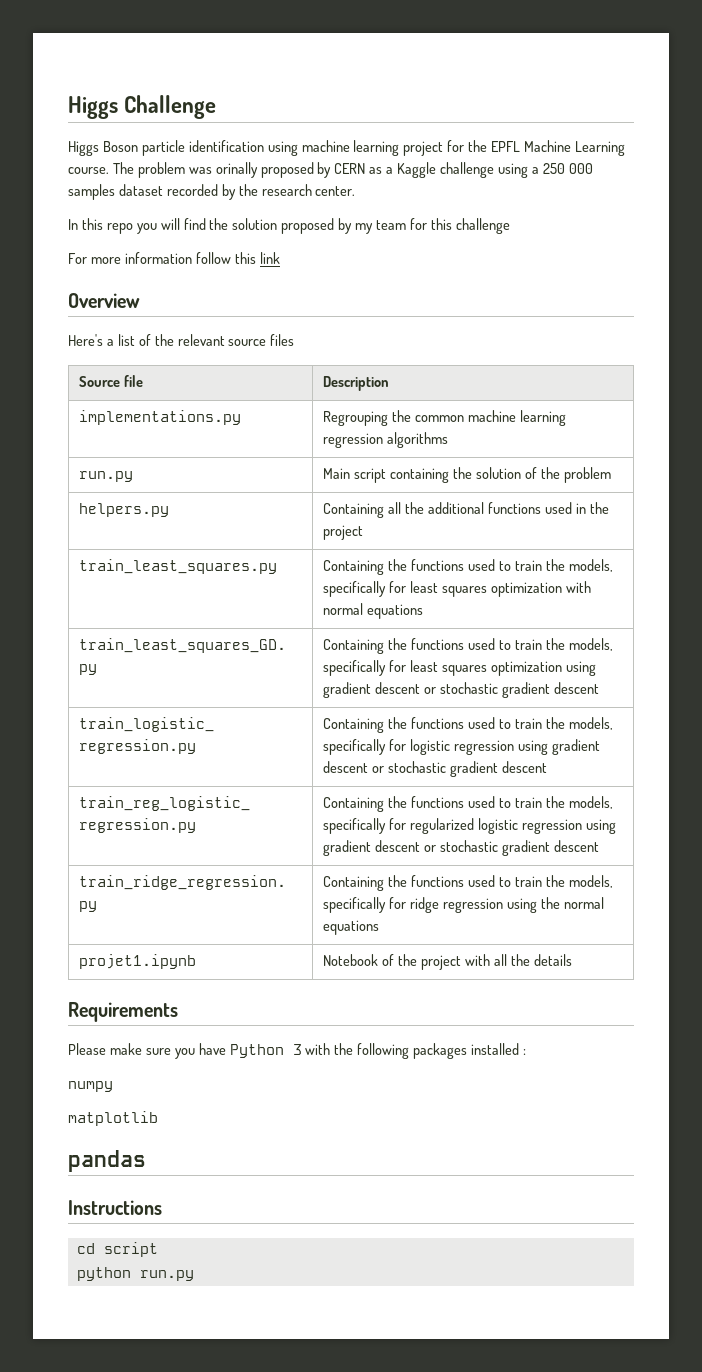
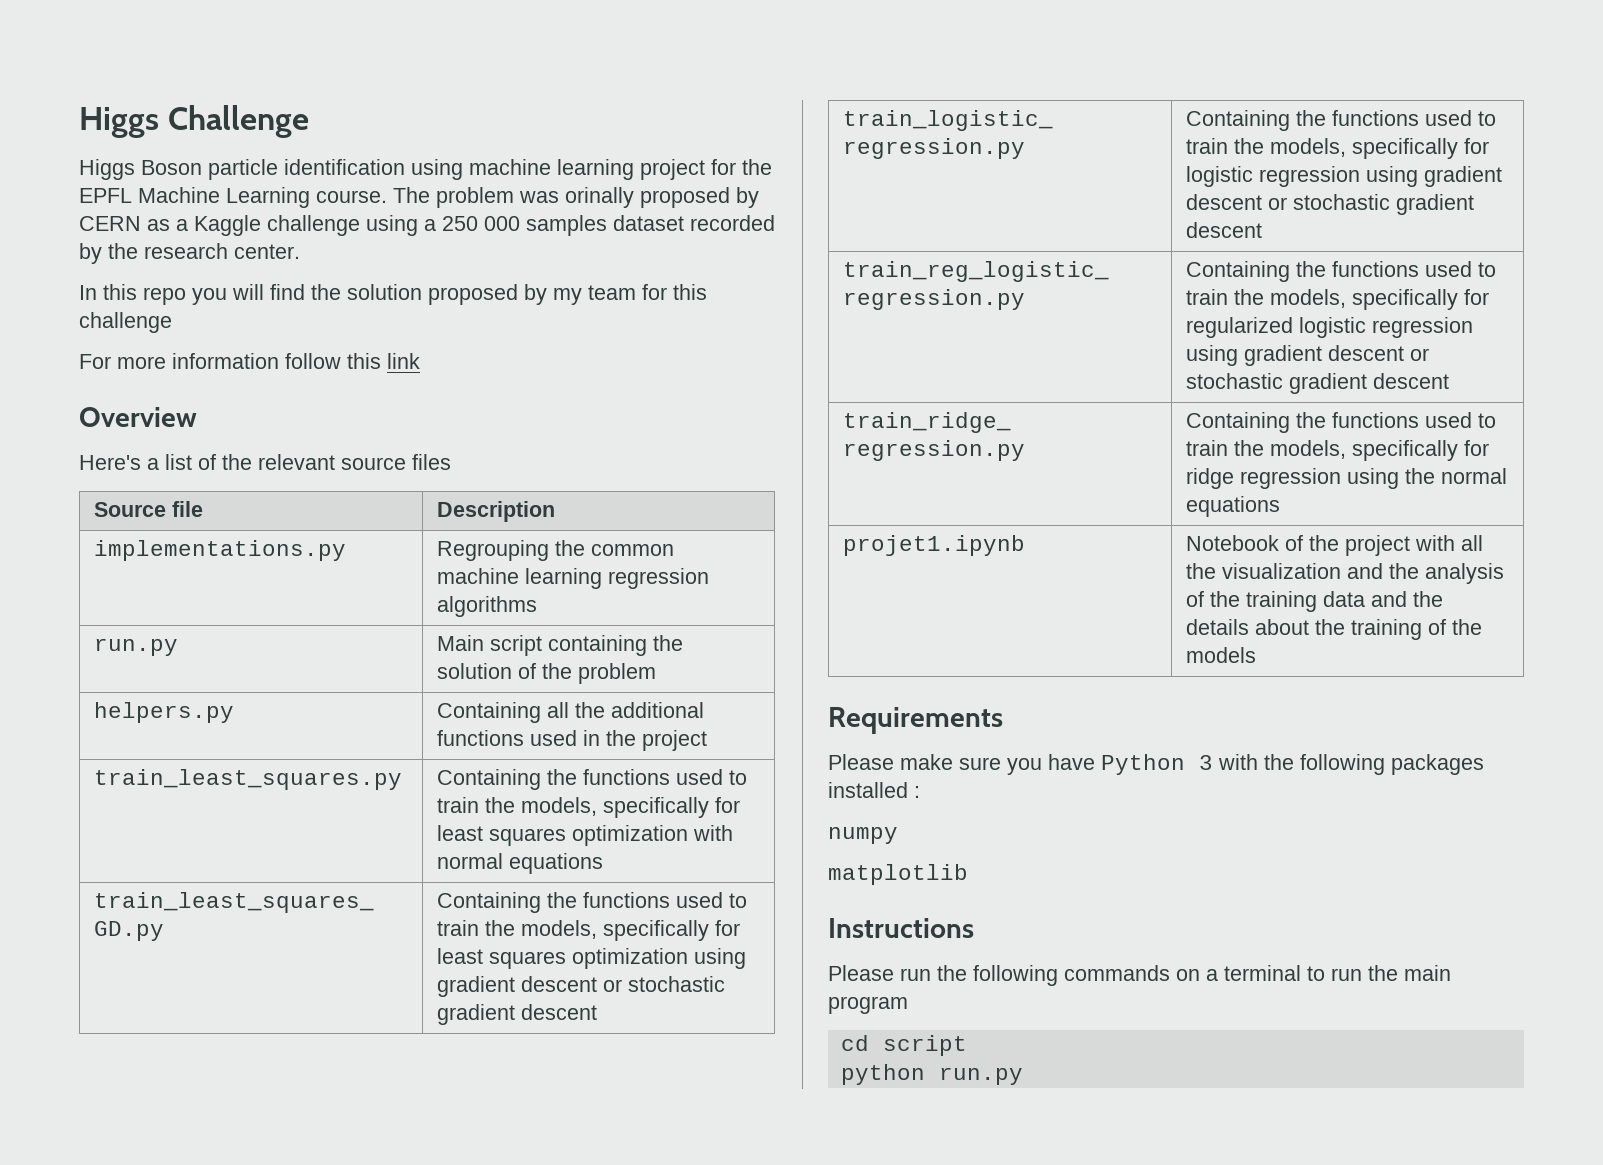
[533,954,572,966] details -> [1221,563,1504,584] [1185,591,1443,612] [1185,619,1482,640] [1185,647,1256,663] visualization and the analysis of the training data and the details about the training of the models
[68,1150,146,1172] [68,1200,162,1215] pandas // Instructions -> [828,918,974,938] [828,965,1451,986] [828,996,908,1014] Instructions // Please run the following commands on a terminal to run the main program

